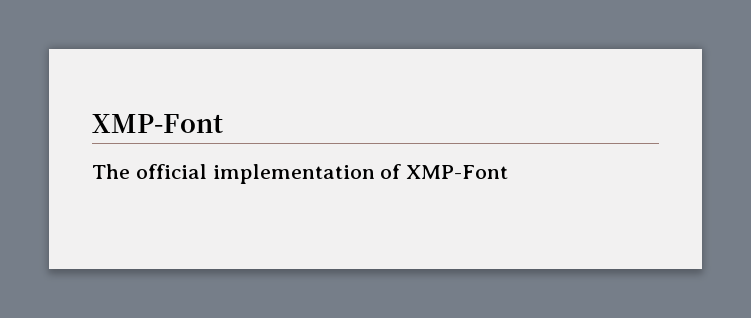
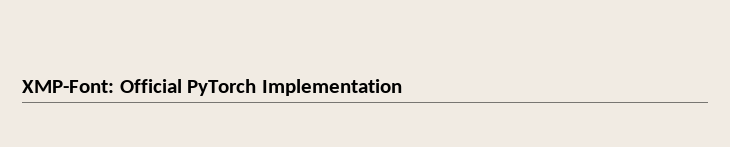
[92,114,223,133] [92,164,509,184] XMP-Font // The official implementation of XMP-Font -> [22,79,402,96] XMP-Font: Official PyTorch Implementation

